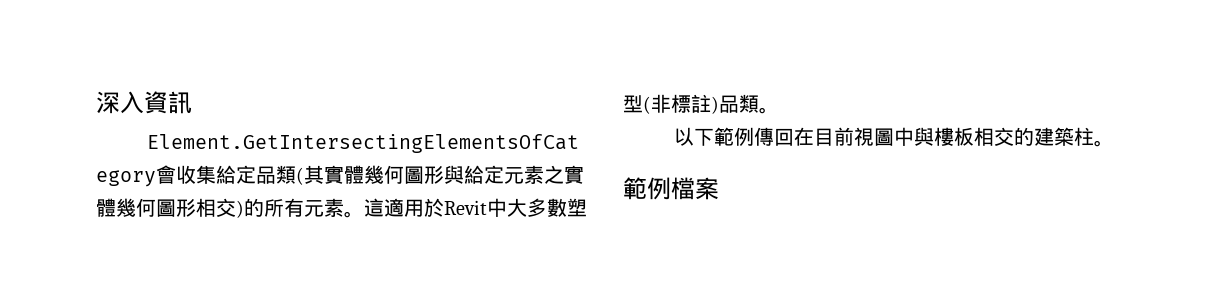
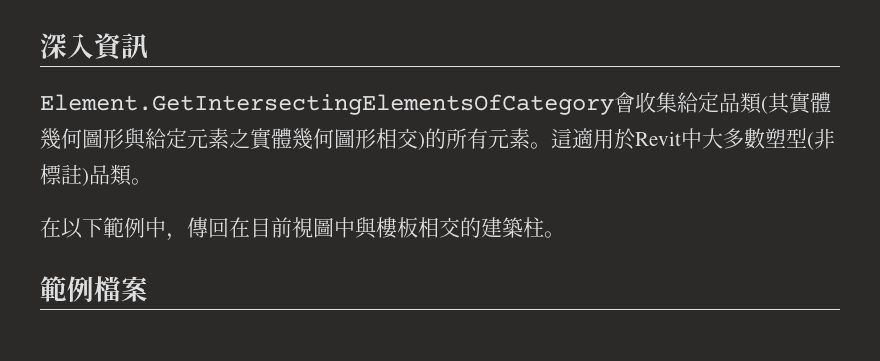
(779, 110) none -> [40,217,61,238] 在
(755, 136) none -> [145,217,187,241] 中，

